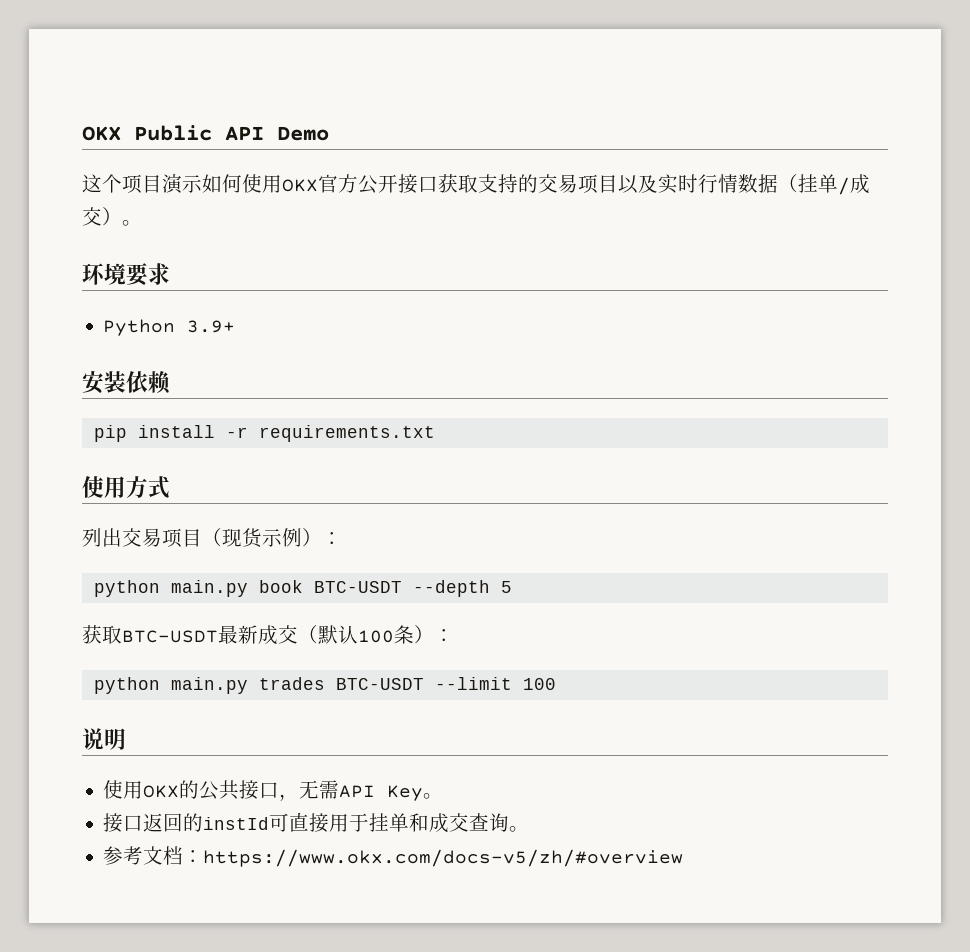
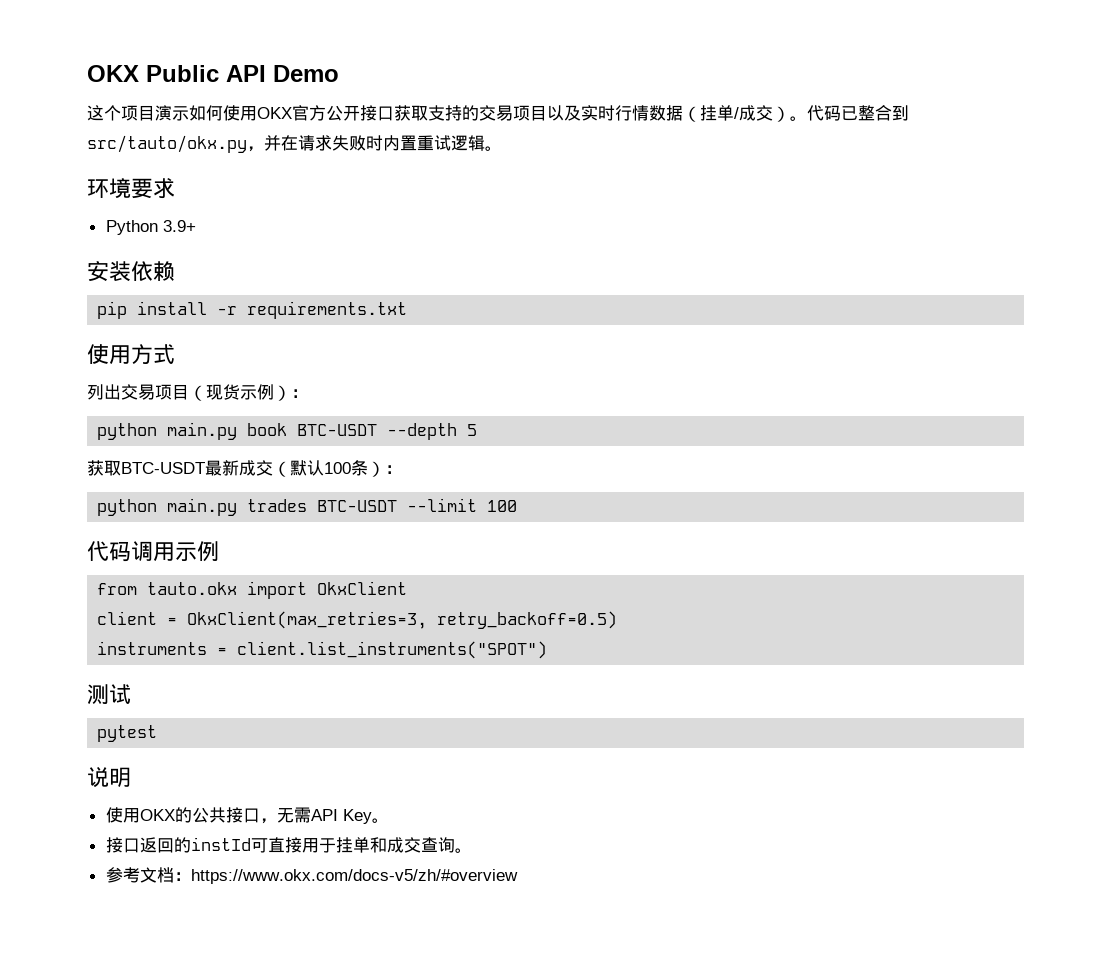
(142, 223) none -> [807,105,909,121] [87,135,502,153] 代码已整合到src/tauto/okx.py，并在请求失败时内置重试逻辑。
(556, 684) none -> [87,541,219,562] [97,581,408,599] [97,611,618,629] [97,641,548,659] [87,684,131,705] [97,725,158,742] // 代码调用示例 // from tauto.okx import OkxClient // client = OkxClient(max_retries=3, retry_backoff=0.5) // instruments = client.list_instruments("SPOT") // 测试 // pytest

